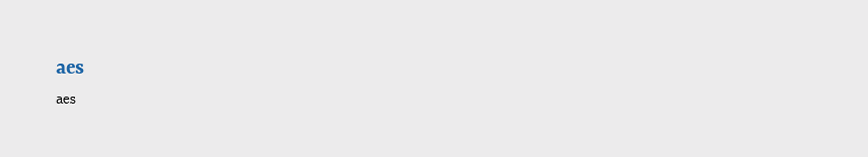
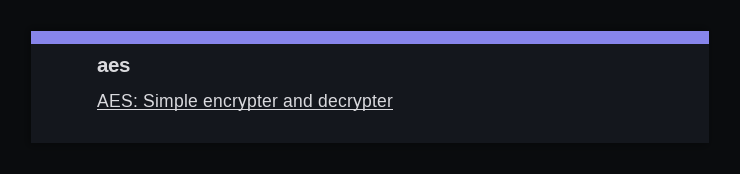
[55,96,76,104] aes -> [97,94,393,111] AES: Simple encrypter and decrypter

